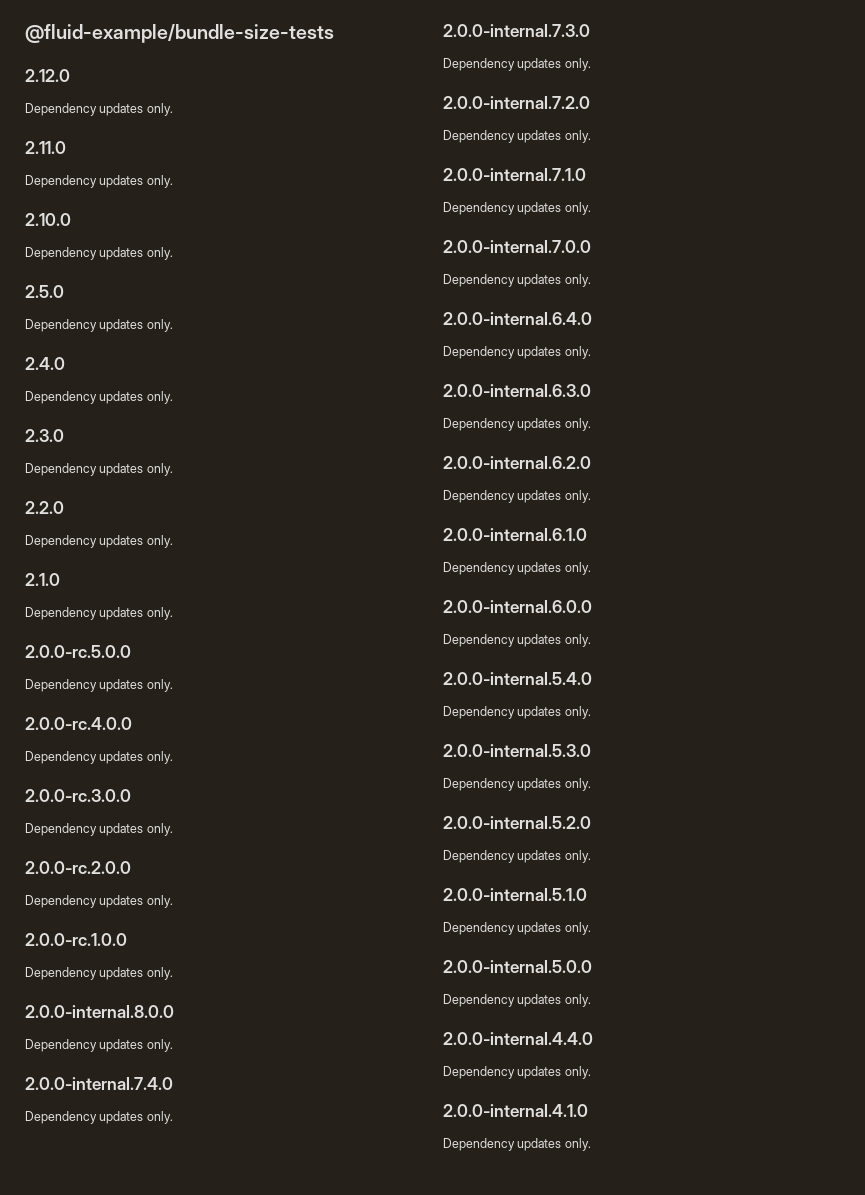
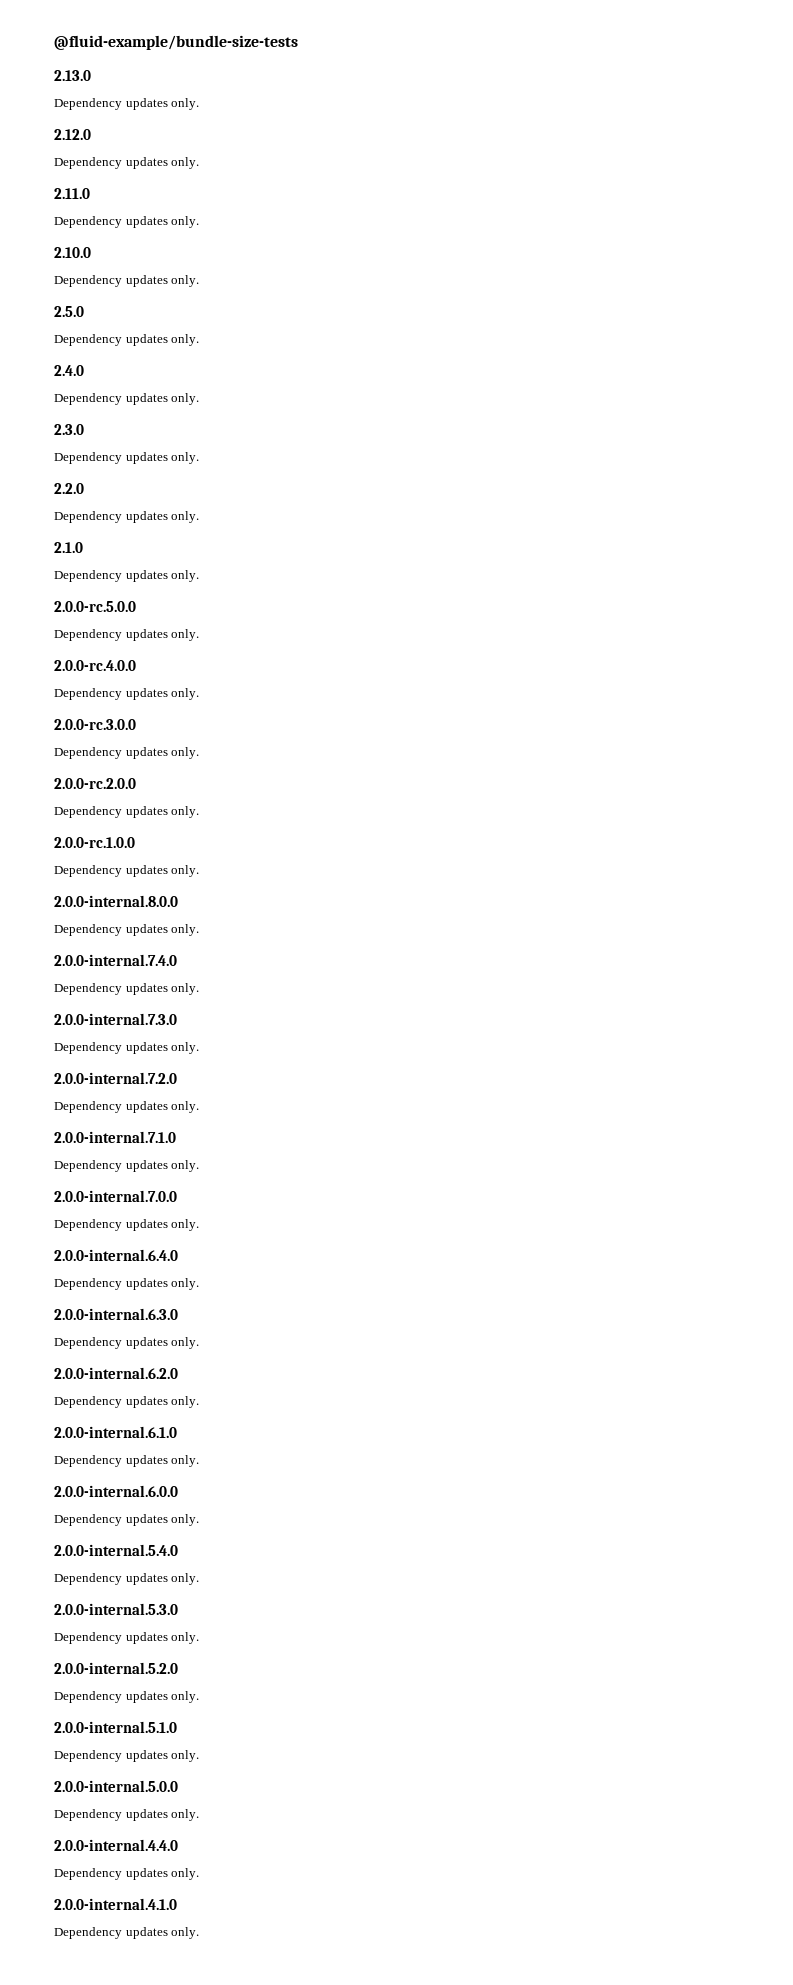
(334, 33) none -> [54,70,91,81] [54,98,200,110] // 2.13.0 // Dependency updates only.

